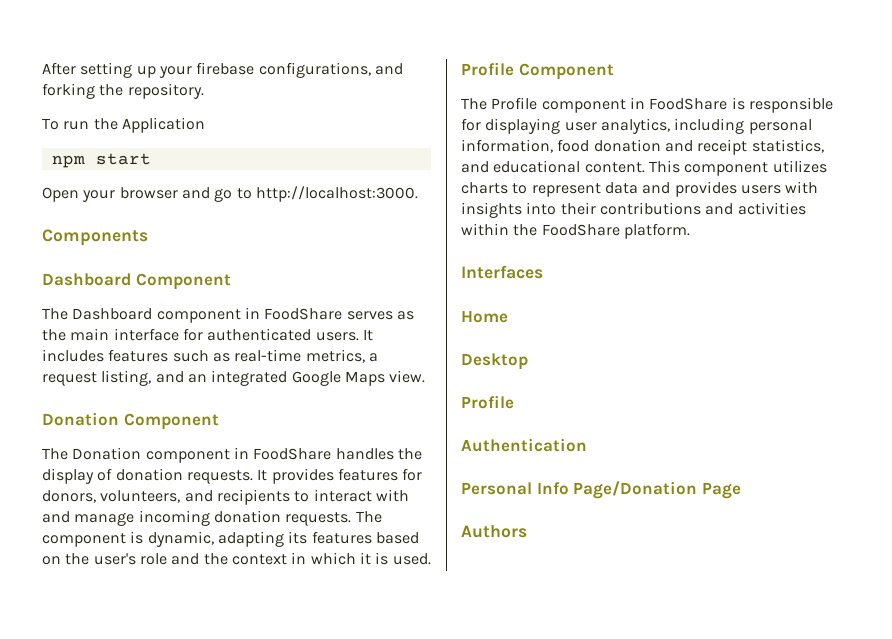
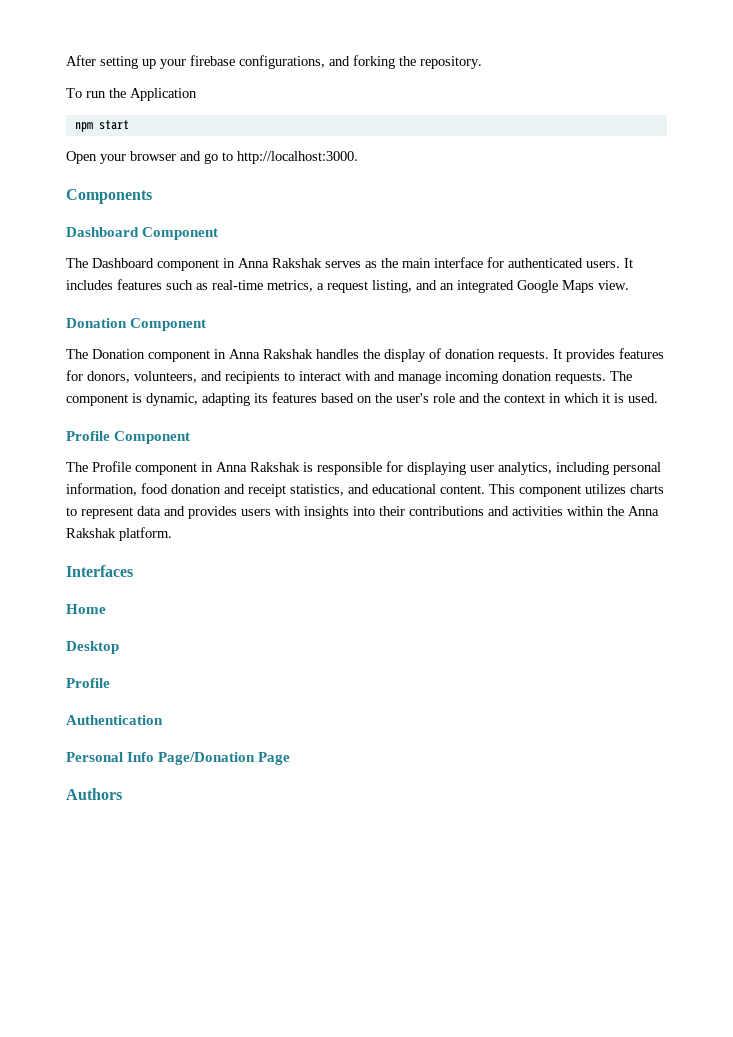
[264,308,343,320] FoodShare -> [238,258,322,268] Anna Rakshak
[253,448,332,460] FoodShare -> [229,349,313,359] Anna Rakshak
[649,98,728,110] FoodShare -> [216,462,300,472] Anna Rakshak
[541,224,620,236] FoodShare -> [628,506,659,516] [66,528,116,538] Anna Rakshak

